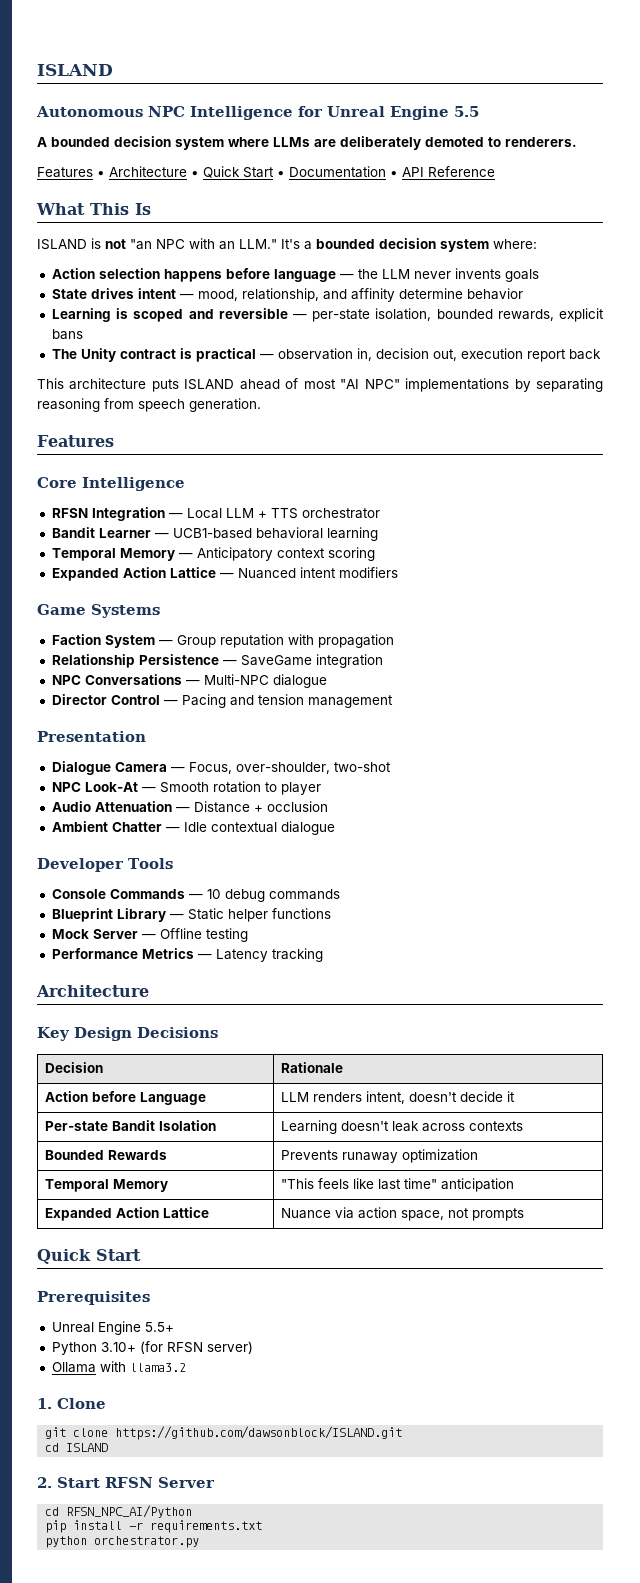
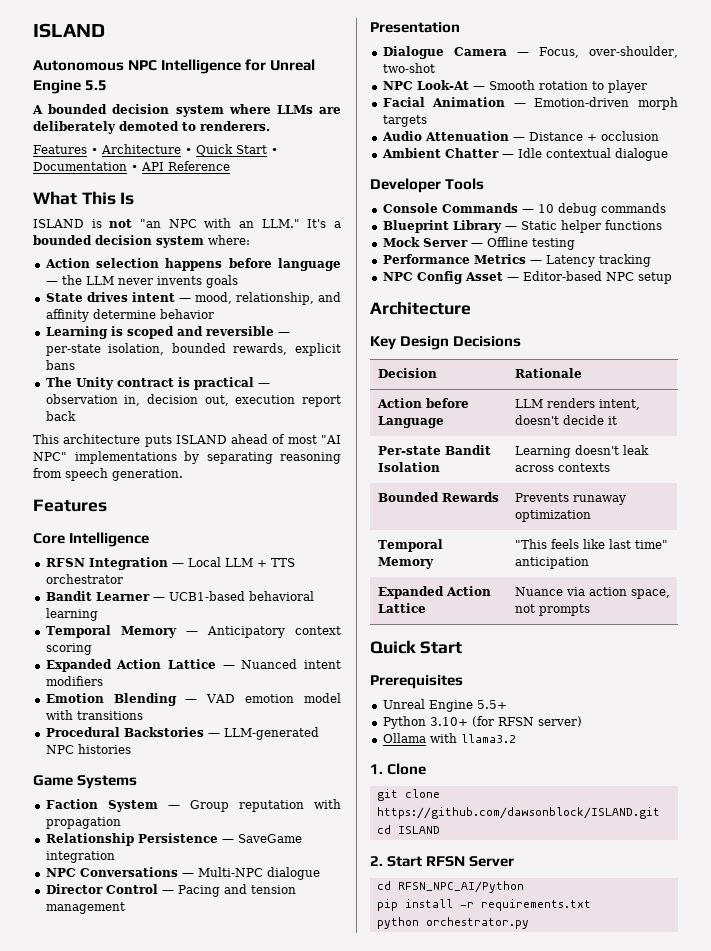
(398, 572) none -> [45,693,341,706] [45,710,143,720] [45,727,319,740] [45,744,131,754] // Emotion Blending — VAD emotion model with transitions // Procedural Backstories — LLM-generated NPC histories
(321, 788) none -> [382,97,678,110] [382,115,427,127] // Facial Animation — Emotion-driven morph targets
(323, 955) none -> [382,271,672,284] // NPC Config Asset — Editor-based NPC setup

